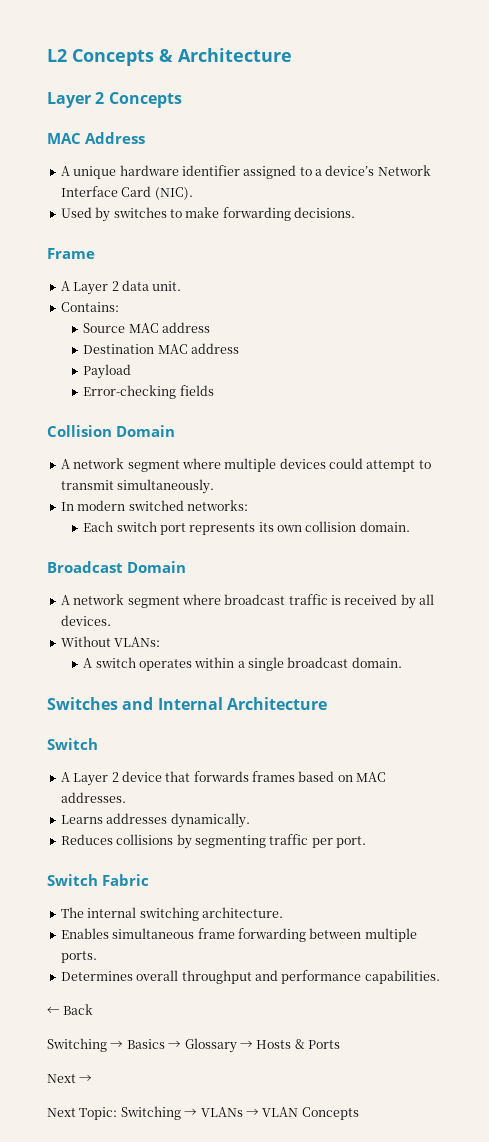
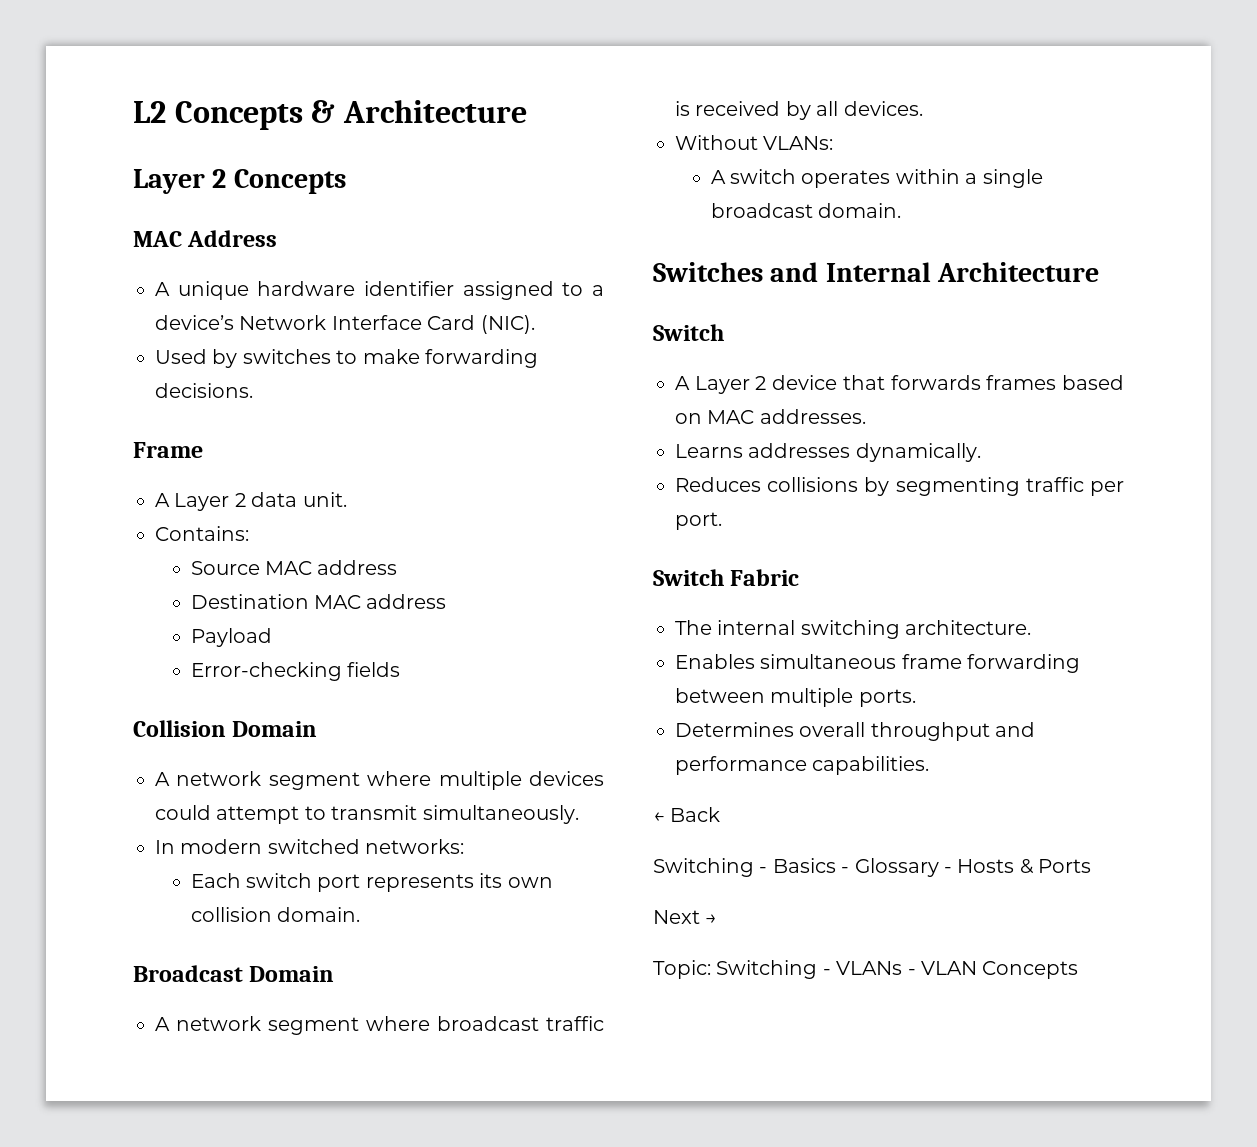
[110,1038,253,1053] → Basics → Glossary → -> [759,858,952,877] - Basics - Glossary -
[47,1108,76,1117] Next -> (718, 919) none
[184,1107,259,1117] → VLANs → -> [822,961,916,975] - VLANs -

